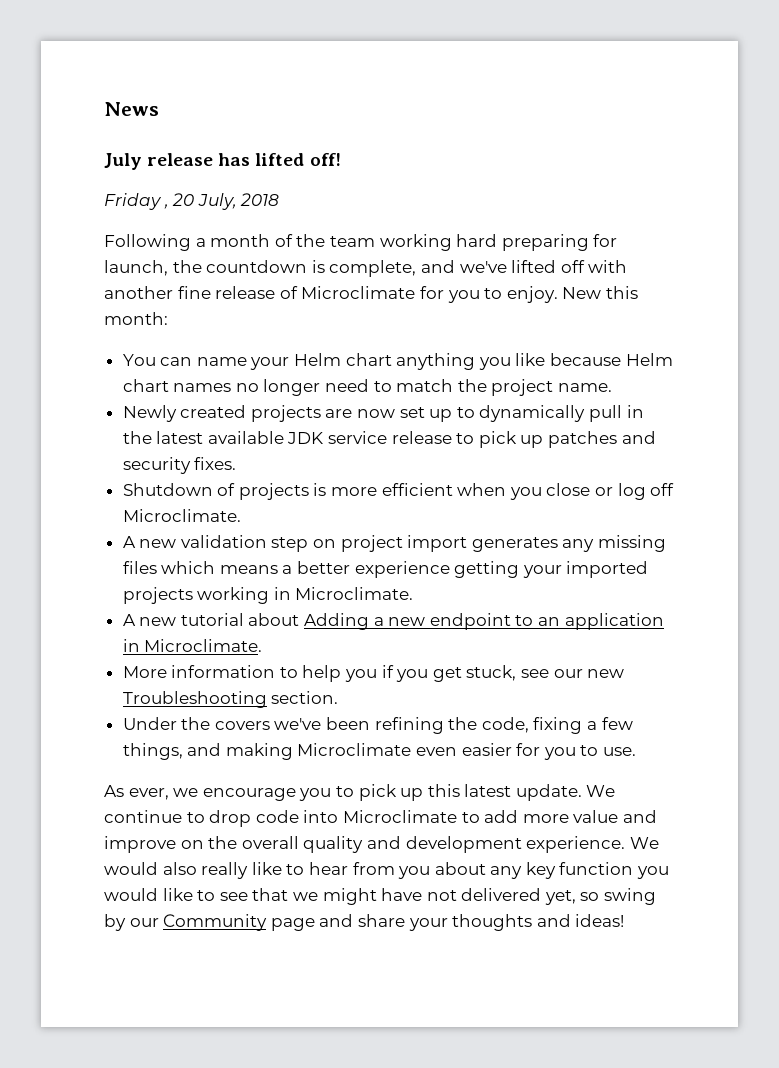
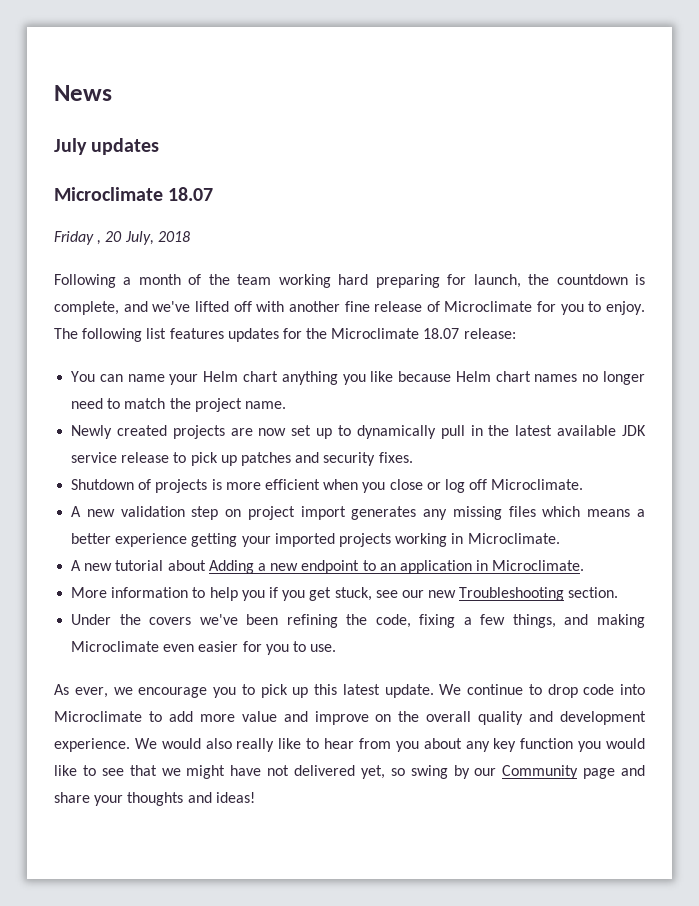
[147,153,341,166] release has lifted off! -> [91,138,160,155] [54,187,214,201] updates // Microclimate 18.07
[562,286,638,299] [104,312,168,325] New this month: -> [54,328,516,342] The following list features updates for the Microclimate 18.07 release:

